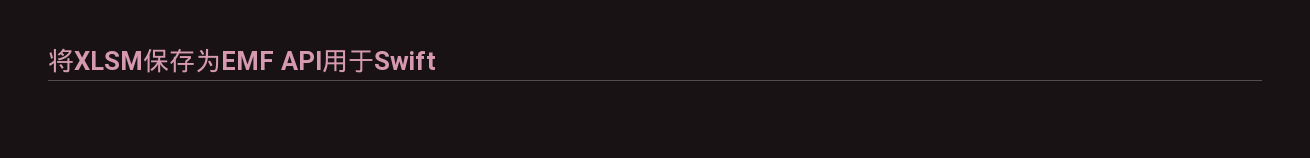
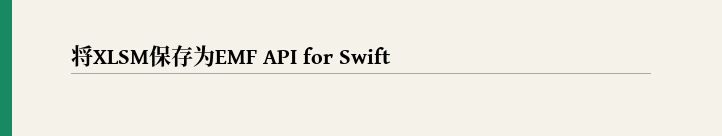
[321,50,374,73] 用于 -> [303,47,333,64] for

